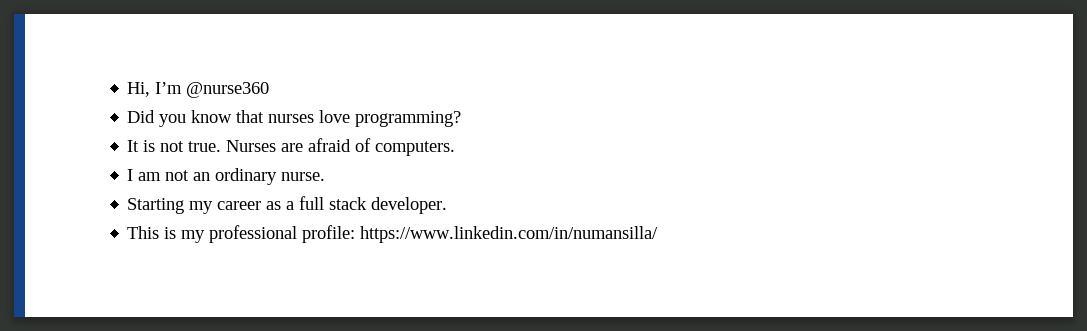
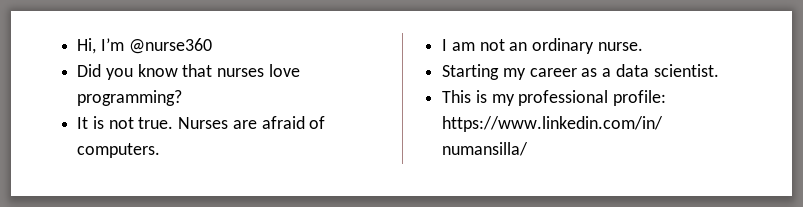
[299,196,448,214] full stack developer. -> [615,64,719,77] data scientist.

